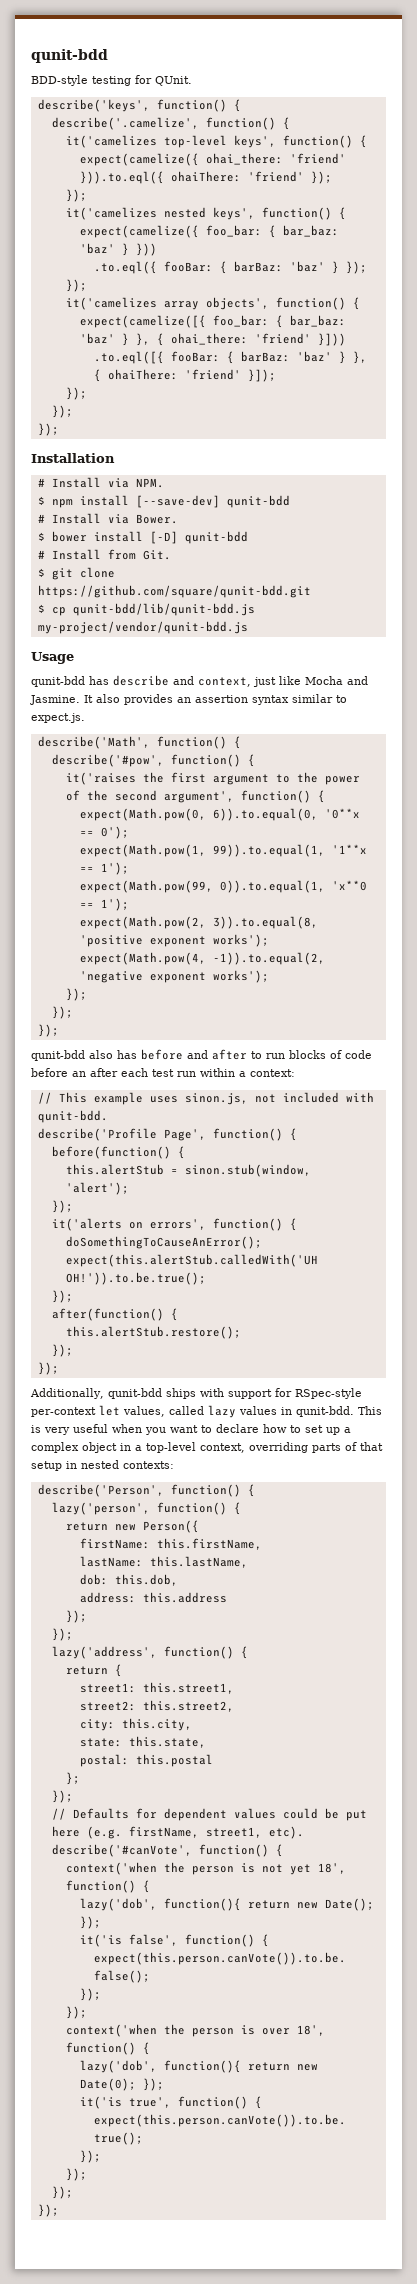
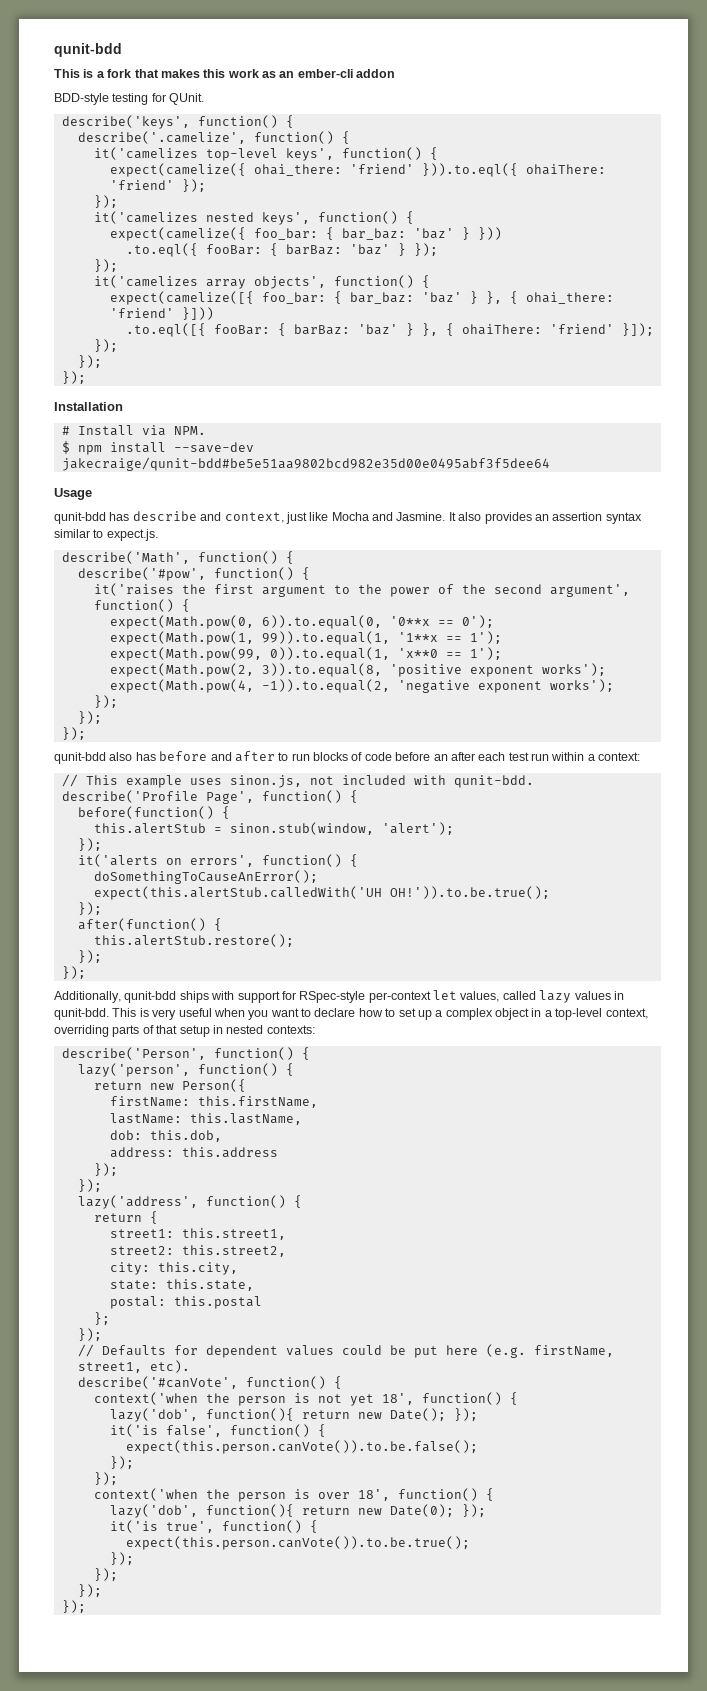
[31,49,108,63] qunit-bdd -> [54,43,122,57] [54,69,396,78] qunit-bdd // This is a fork that makes this work as an ember-cli addon
[135,495,290,508] [37,513,178,524] [37,531,248,544] [37,549,171,560] [37,567,115,580] [37,585,311,598] [37,603,255,616] [37,621,248,634] [--save-dev] qunit-bdd // # Install via Bower. // $ bower install [-D] qunit-bdd // # Install from Git. // $ git clone https://github.com/square/qunit-bdd.git // $ cp qunit-bdd/lib/qunit-bdd.js my-project/vendor/qunit-bdd.js -> [173,442,254,453] [61,457,550,471] --save-dev jakecraige/qunit-bdd#be5e51aa9802bcd982e35d00e0495abf3f5dee64

